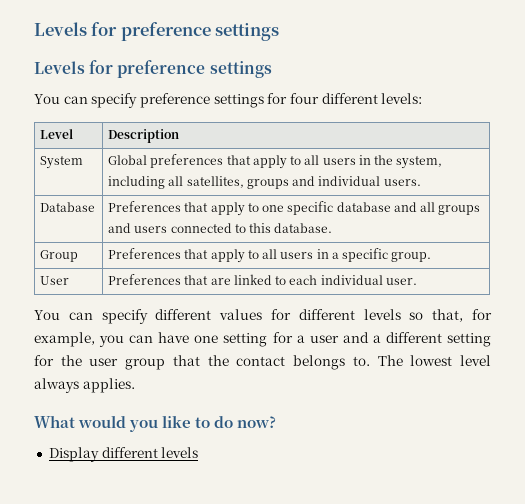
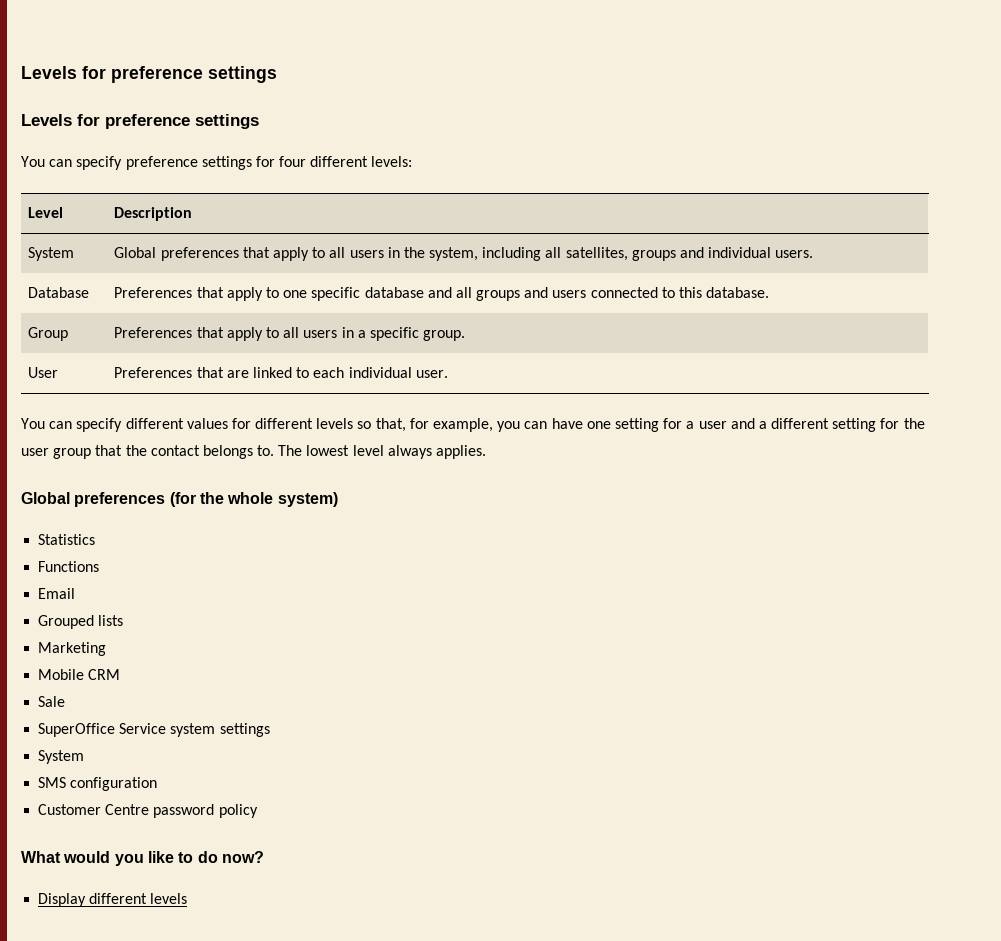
(135, 385) none -> [21,492,338,507] [38,534,96,545] [38,561,100,572] [38,588,76,599] [38,615,124,629] [38,642,107,656] [38,669,121,680] [38,696,66,707] [38,723,270,737] [38,750,85,764] [38,777,158,791] [38,804,258,818] // Global preferences (for the whole system) // Statistics // Functions // Email // Grouped lists // Marketing // Mobile CRM // Sale // SuperOffice Service system settings // System // SMS configuration // Customer Centre password policy

